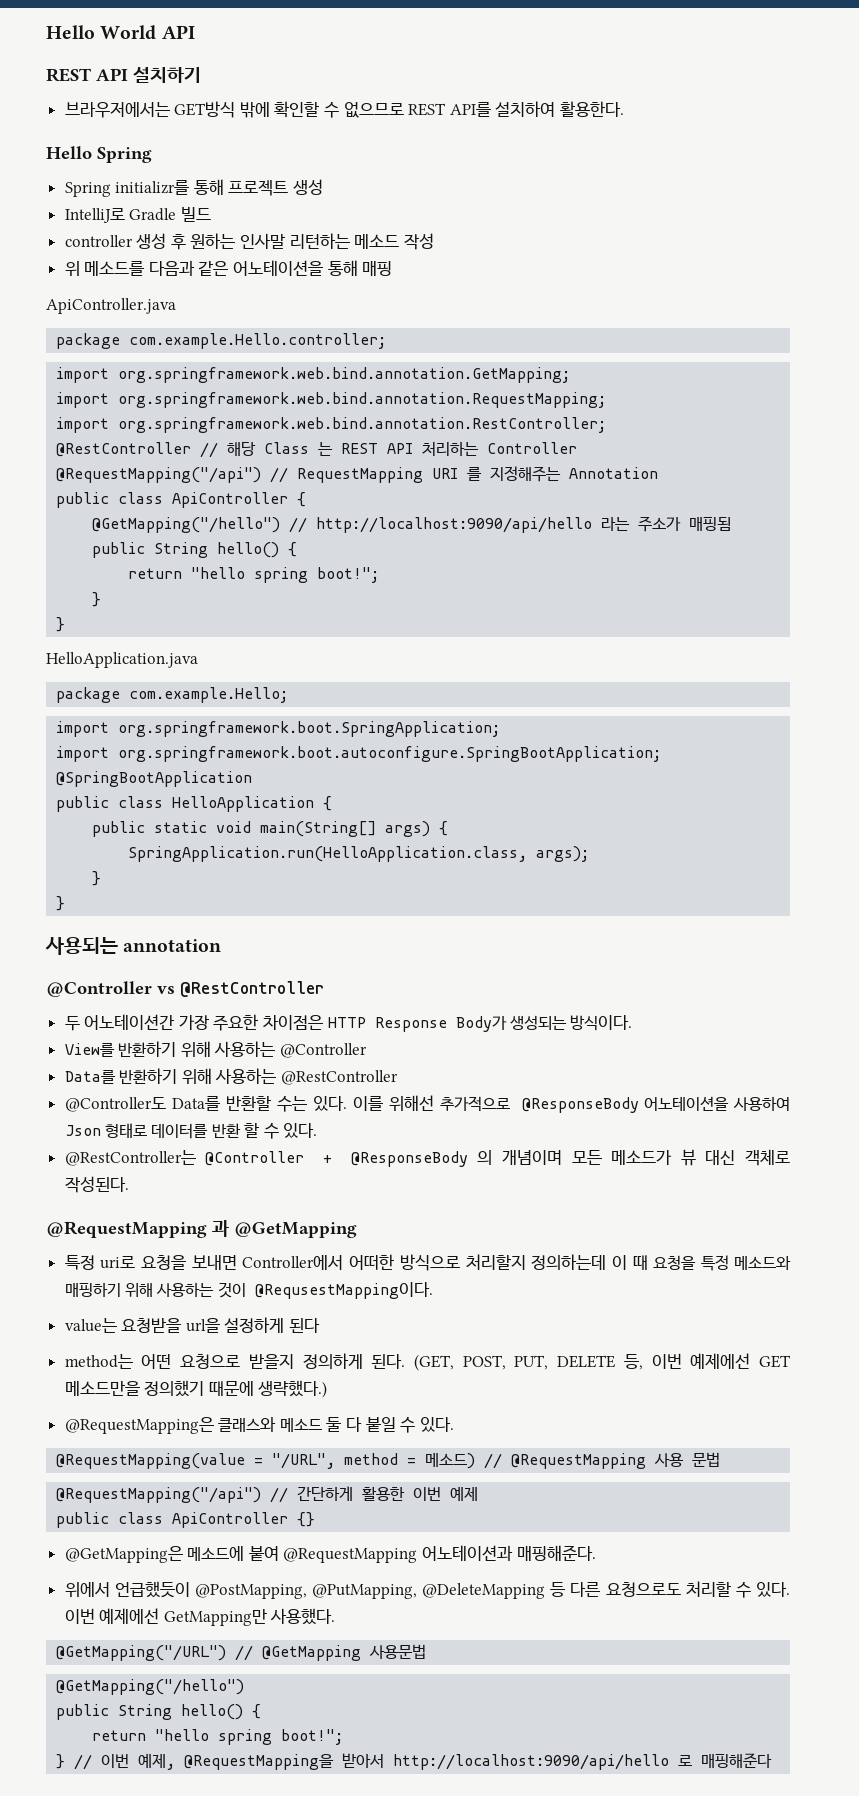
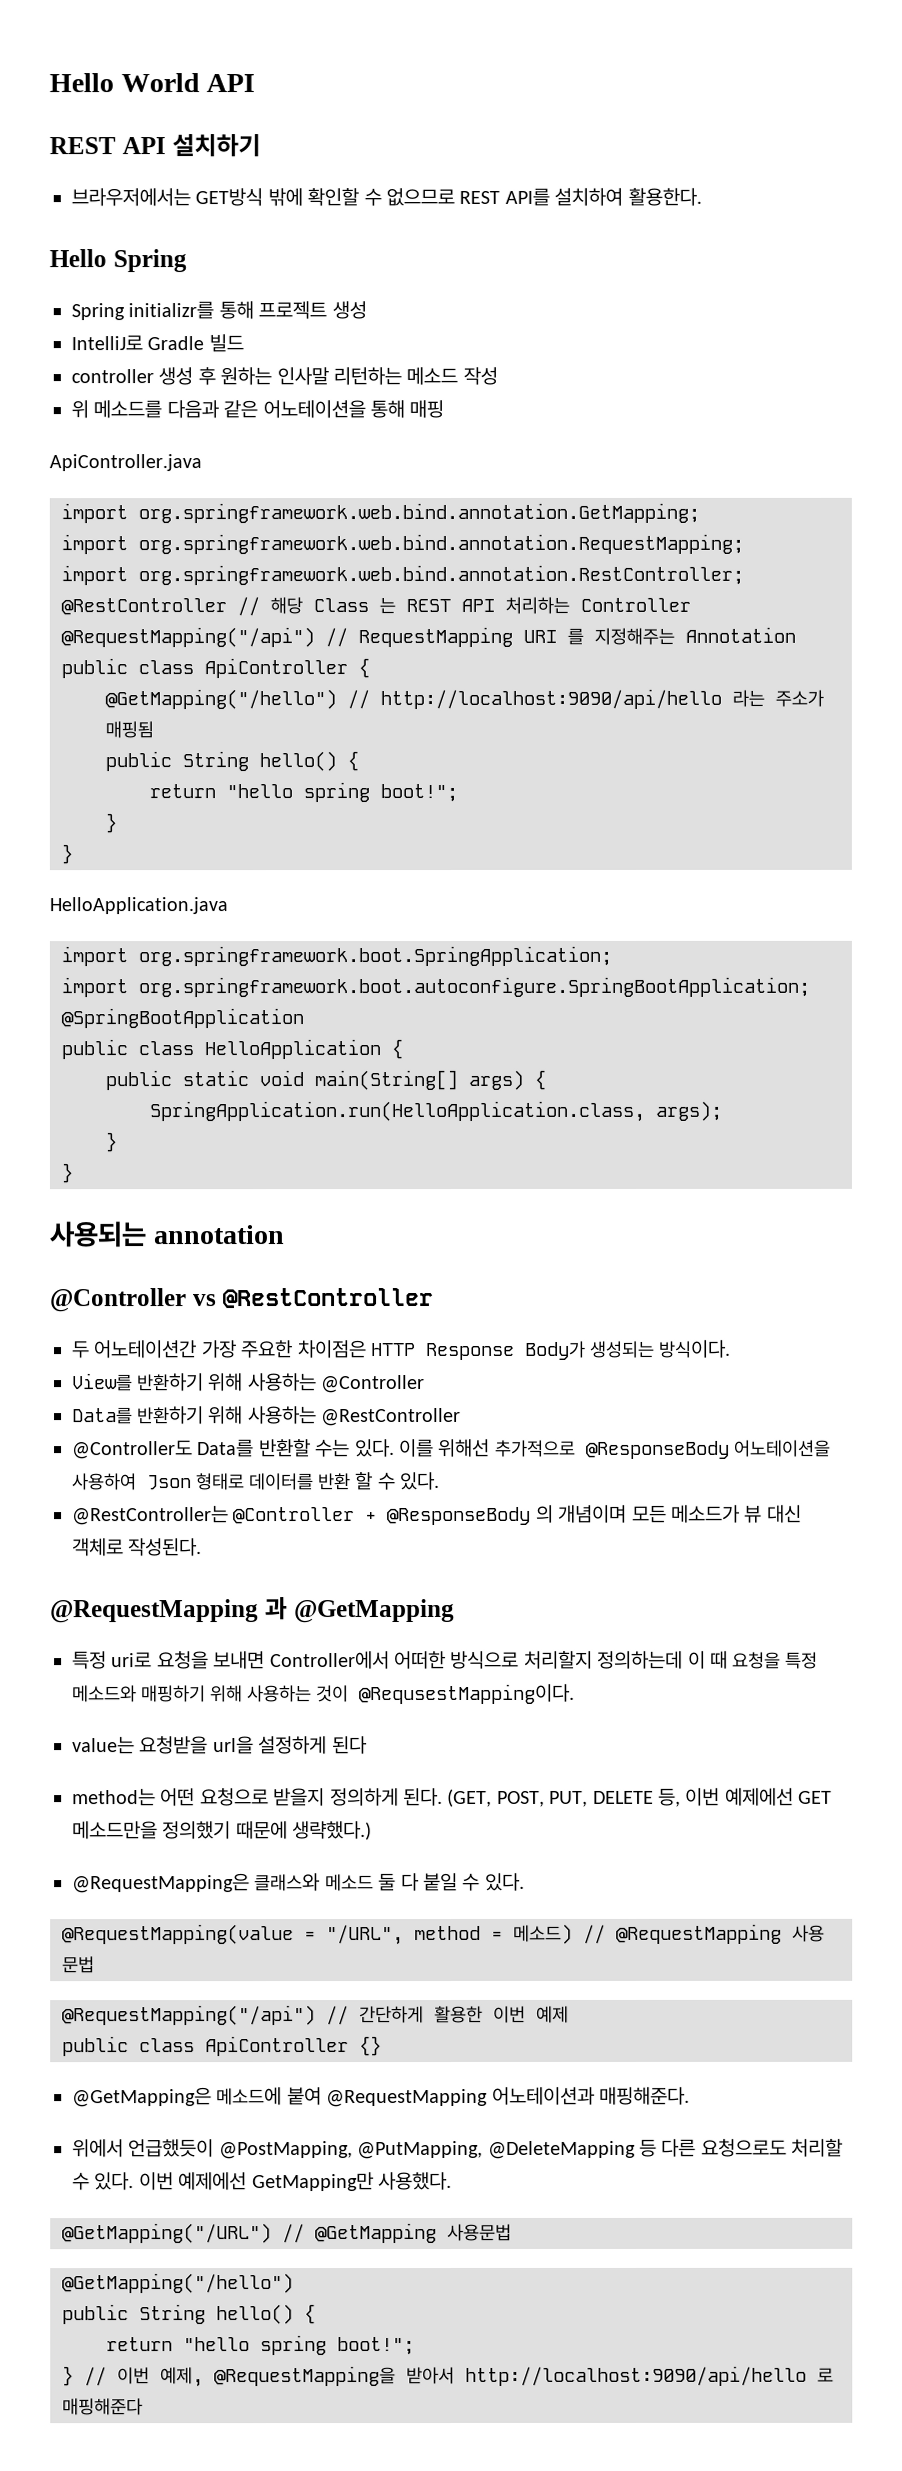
[56,333,387,349] // package com.example.Hello.controller; -> (202, 463) none
[56,687,289,703] // package com.example.Hello; -> (228, 906) none

